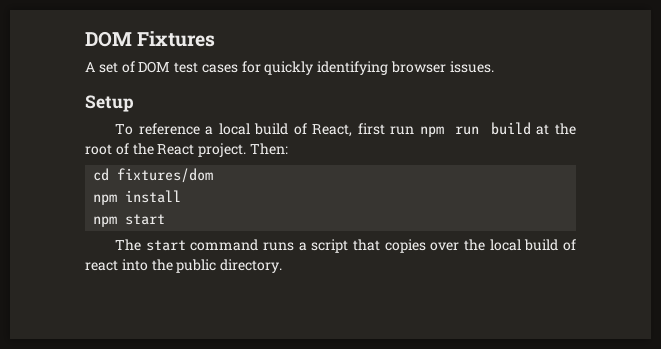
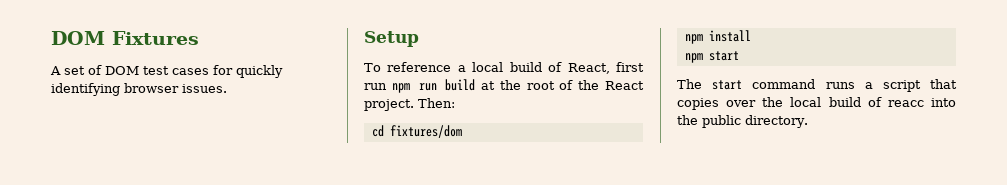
[85,260,118,271] react -> [887,100,924,107] reacc

